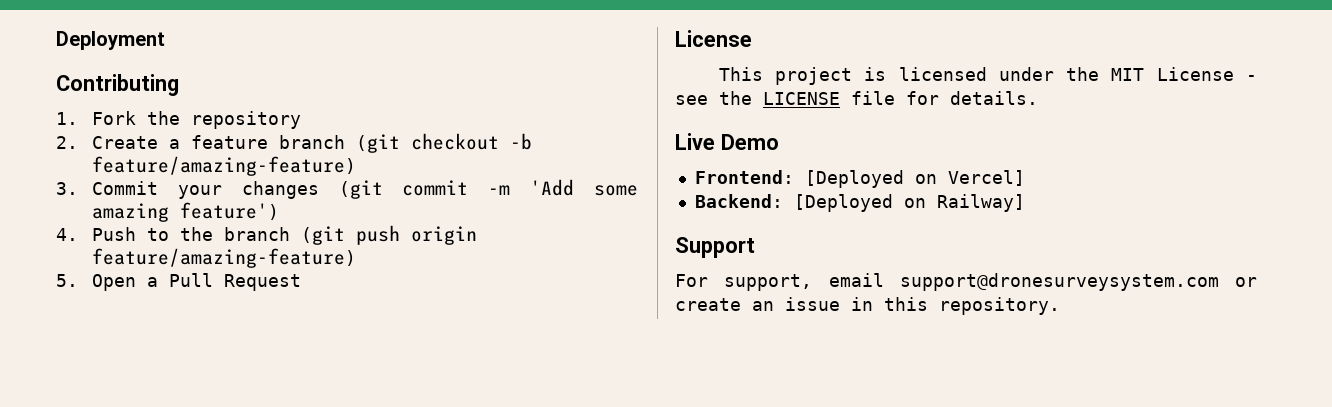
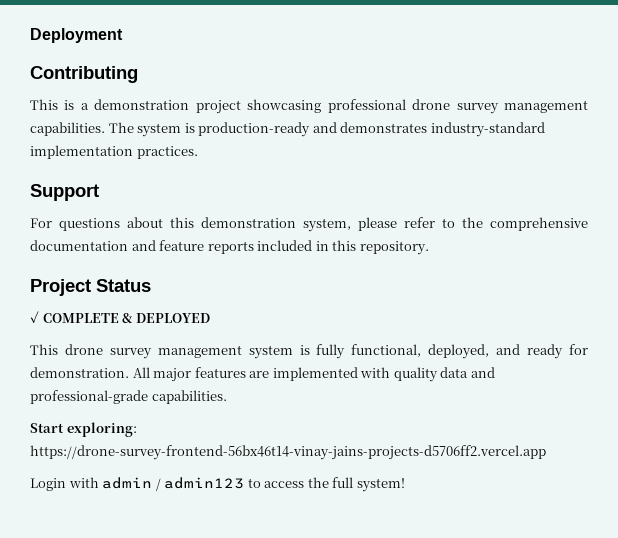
[56,111,301,129] [56,133,532,153] [91,156,356,176] [56,179,638,199] [91,202,279,222] [56,225,477,245] [91,248,356,268] [56,273,301,291] [675,30,752,47] [718,67,1257,85] [675,91,1038,105] [675,133,779,150] [694,170,1025,188] [694,194,1025,212] [675,237,755,258] [675,273,1257,291] [675,297,1060,315] 1. Fork the repository // 2. Create a feature branch (git checkout -b feature/amazing-feature) // 3. Commit your changes (git commit -m 'Add some amazing feature') // 4. Push to the branch (git push origin feature/amazing-feature) // 5. Open a Pull Request // License // This project is licensed under the MIT License - see the LICENSE file for details. // Live Demo // Frontend: [Deployed on Vercel] // Backend: [Deployed on Railway] // Support // For support, email support@dronesurveysystem.com or create an issue in this repository. -> [30,99,588,114] [30,122,545,137] [30,145,198,159] [30,184,99,201] [30,217,588,232] [30,240,429,255] [30,279,151,296] [30,311,210,323] [30,344,589,359] [30,367,495,382] [30,390,227,404] [30,422,137,437] [30,445,546,460] [30,477,405,492] This is a demonstration project showcasing professional drone survey management capabilities. The system is production-ready and demonstrates industry-standard implementation practices. // Support // For questions about this demonstration system, please refer to the comprehensive documentation and feature reports included in this repository. // Project Status // ✓ COMPLETE & DEPLOYED // This drone survey management system is fully functional, deployed, and ready for demonstration. All major features are implemented with quality data and professional-grade capabilities. // Start exploring: https://drone-survey-frontend-56bx46t14-vinay-jains-projects-d5706ff2.vercel.app // Login with admin / admin123 to access the full system!

